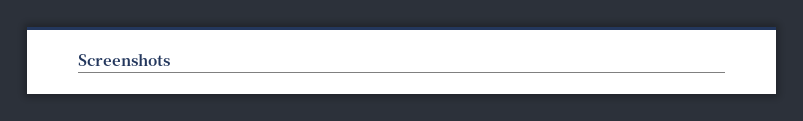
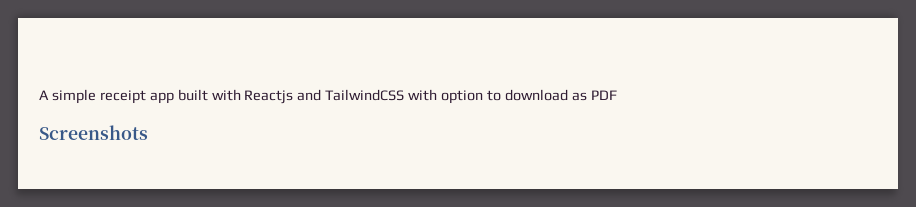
(78, 59) none -> [39,89,617,104] A simple receipt app built with Reactjs and TailwindCSS with option to download as PDF //

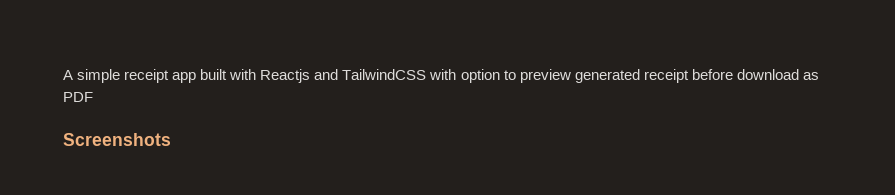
(502, 95) none -> [519,69,733,83] preview generated receipt before

